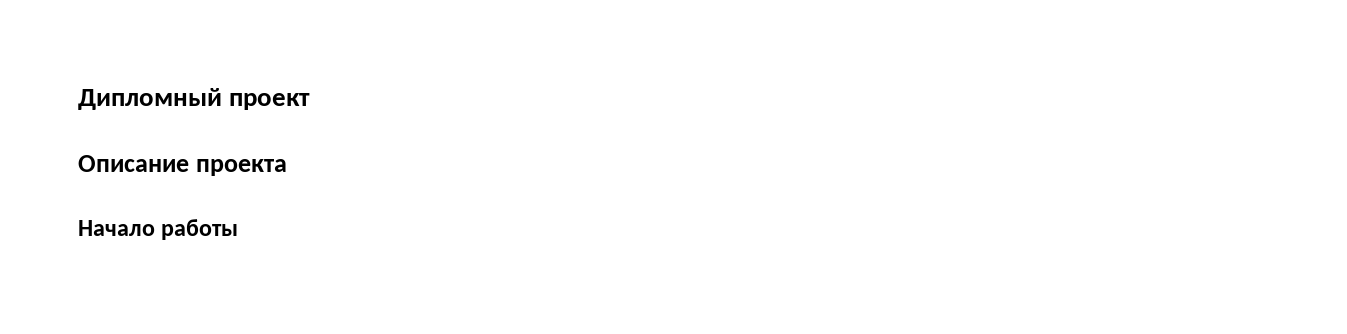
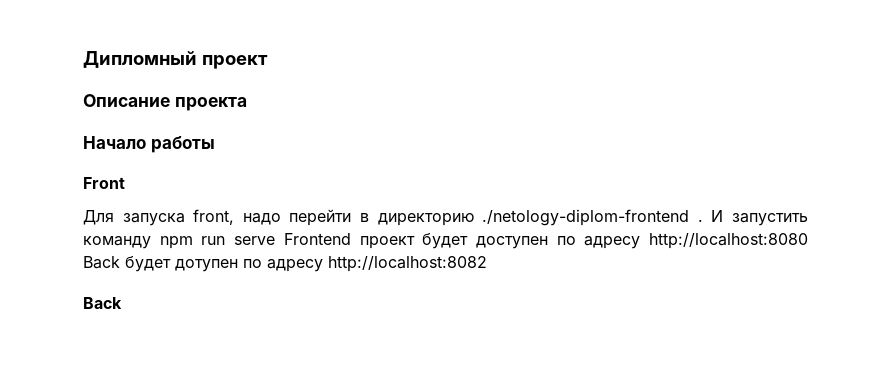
(239, 229) none -> [83,177,125,189] [83,209,809,226] [83,233,808,249] [83,256,487,272] [83,297,122,309] // Front // Для запуска front, надо перейти в директорию ./netology-diplom-frontend . И запустить команду npm run serve Frontend проект будет доступен по адресу http://localhost:8080 Back будет дотупен по адресу http://localhost:8082 // Back

